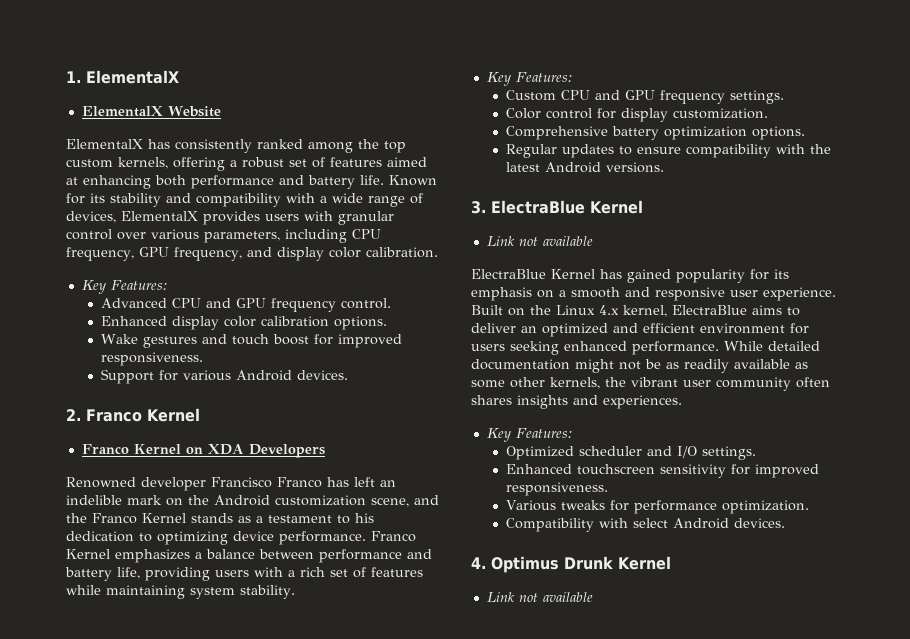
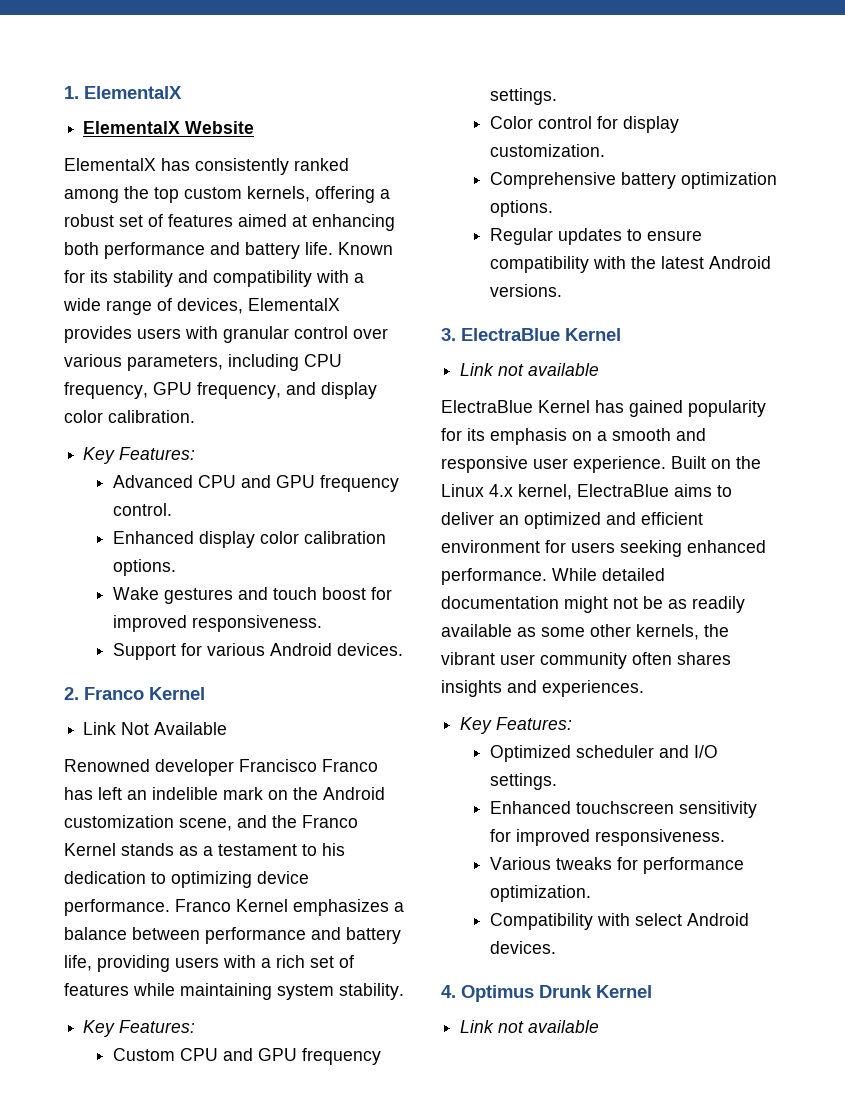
[81,444,325,458] Franco Kernel on XDA Developers -> [83,722,228,735] Link Not Available

